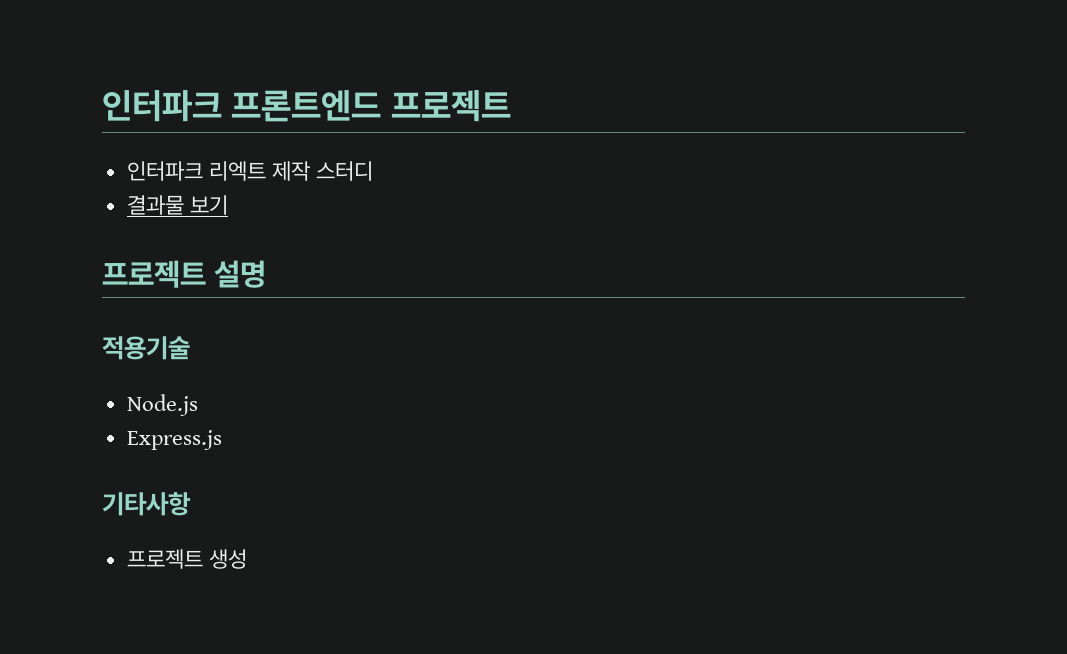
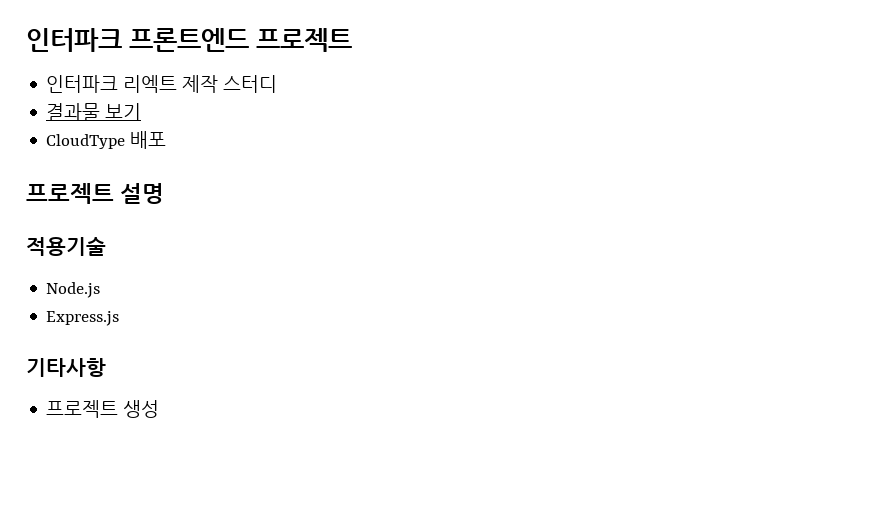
(228, 205) none -> [46,131,167,149] // CloudType 배포

